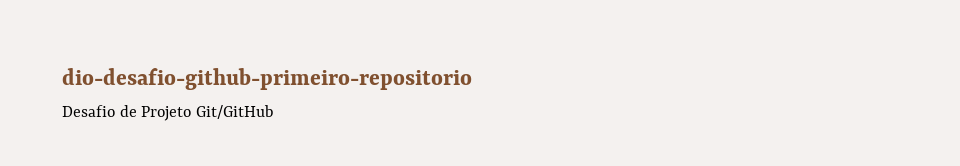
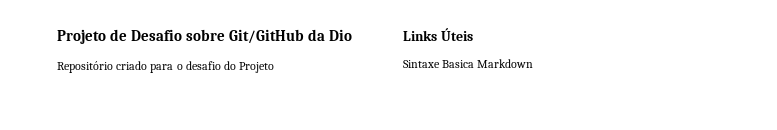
[62,68,472,90] [62,105,275,121] dio-desafio-github-primeiro-repositorio // Desafio de Projeto Git/GitHub -> [57,29,353,44] [57,61,275,73] [403,28,473,41] [403,59,534,68] Projeto de Desafio sobre Git/GitHub da Dio // Repositório criado para o desafio do Projeto // Links Úteis // Sintaxe Basica Markdown

